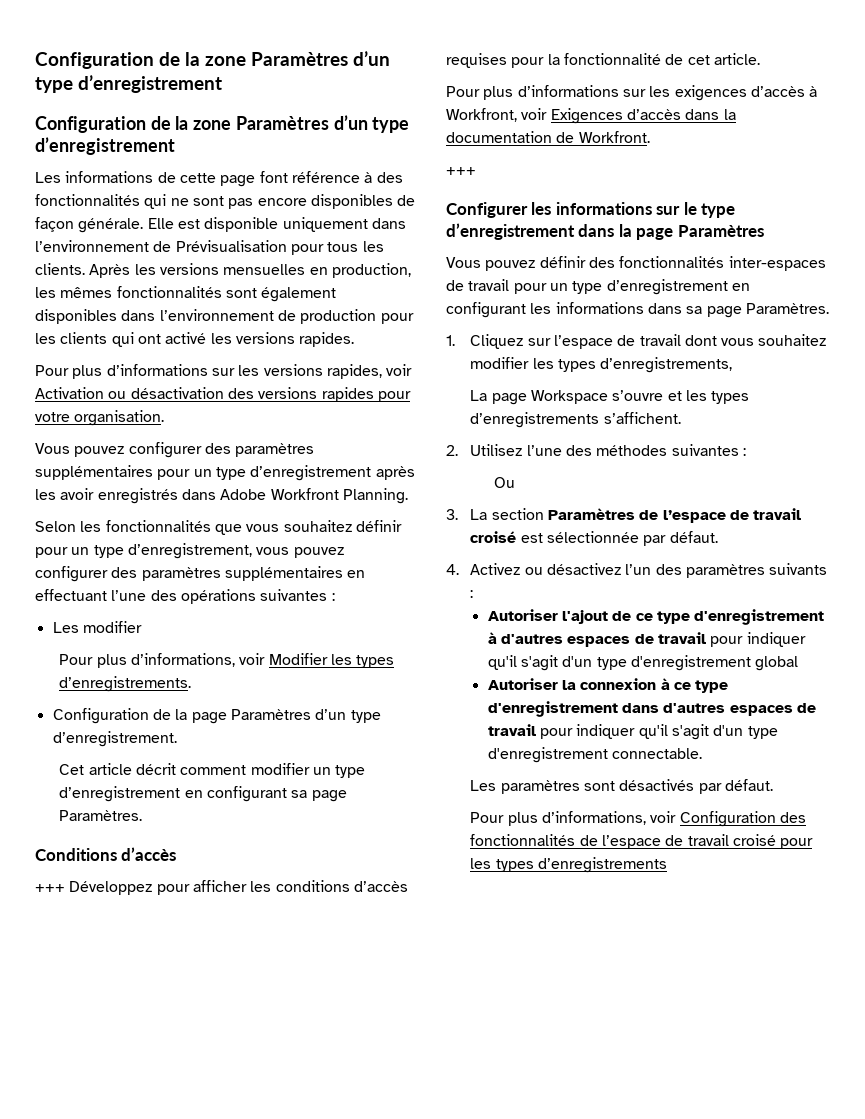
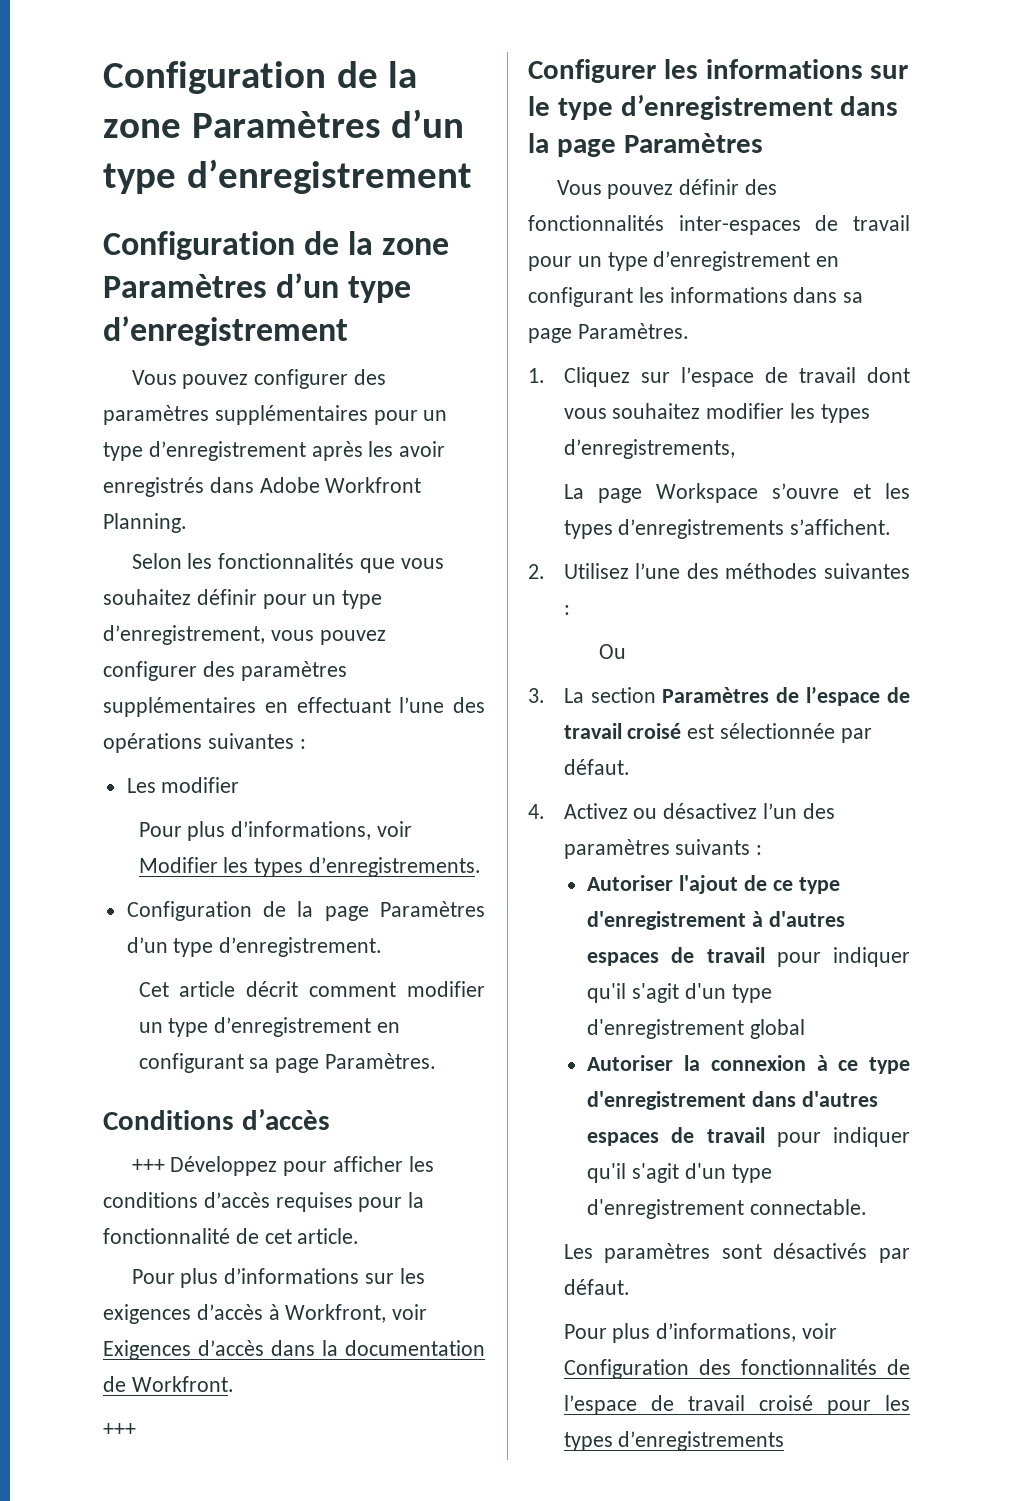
[35,171,403,187] [35,194,416,209] [35,217,406,233] [35,240,384,255] [35,263,411,278] [35,286,337,302] [35,309,414,324] [35,332,355,347] [35,364,413,379] [35,387,411,402] [35,410,165,426] // Les informations de cette page font référence à des fonctionnalités qui ne sont pas encore disponibles de façon générale. Elle est disponible uniquement dans l’environnement de Prévisualisation pour tous les clients. Après les versions mensuelles en production, les mêmes fonctionnalités sont également disponibles dans l’environnement de production pour les clients qui ont activé les versions rapides. // Pour plus d’informations sur les versions rapides, voir Activation ou désactivation des versions rapides pour votre organisation. -> (348, 331) none

